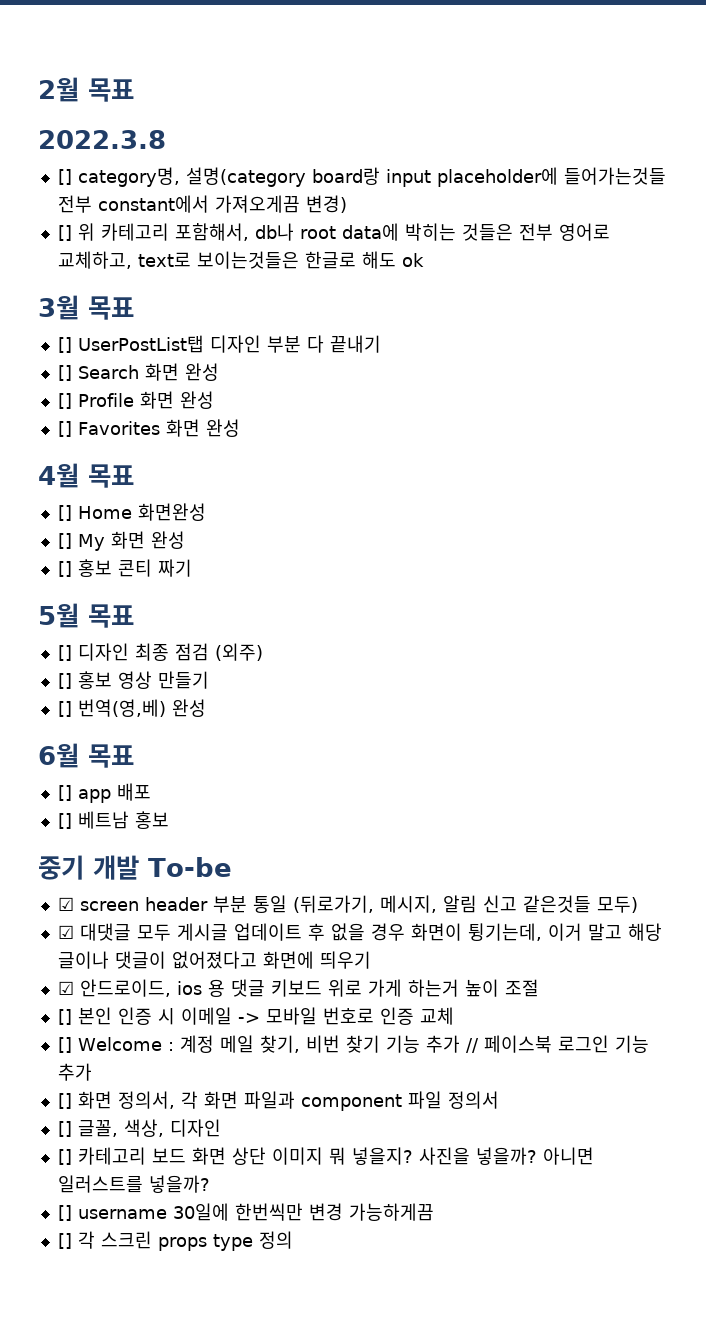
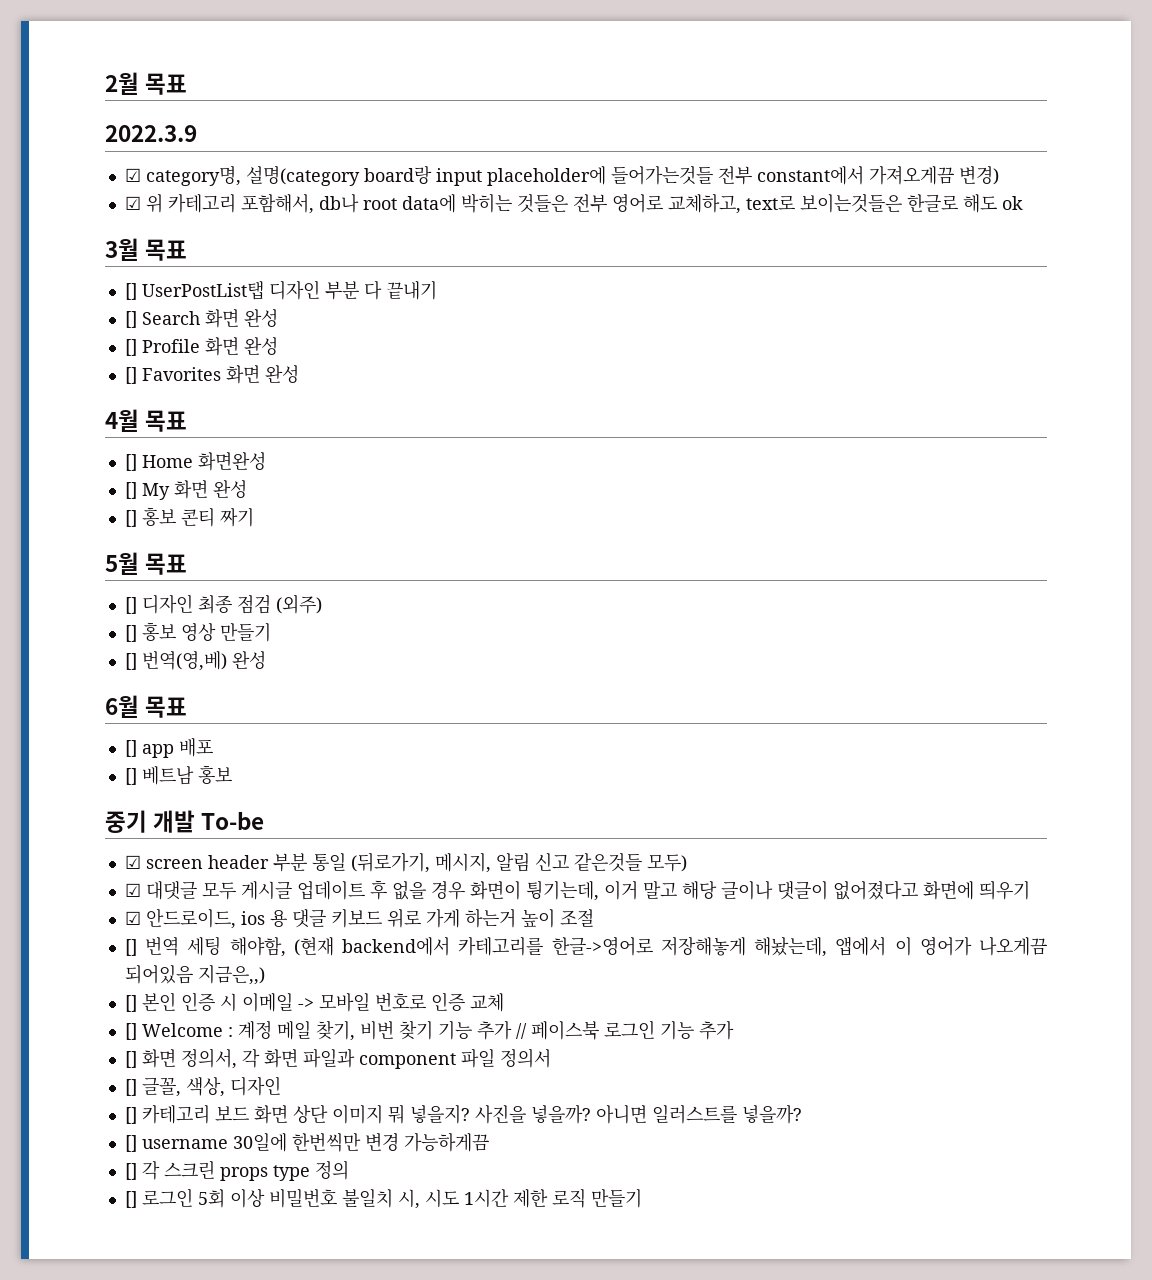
[38,130,166,149] [57,169,72,185] 2022.3.8 // [] -> [105,125,197,142] [124,168,141,182] 2022.3.9 // ☑
[57,225,72,241] [] -> [124,196,141,210] ☑
(539, 988) none -> [124,936,1048,957] [124,964,265,985] // [] 번역 세팅 해야함, (현재 backend에서 카테고리를 한글->영어로 저장해놓게 해놨는데, 앱에서 이 영어가 나오게끔 되어있음 지금은,,)
(293, 1240) none -> [124,1188,642,1209] // [] 로그인 5회 이상 비밀번호 불일치 시, 시도 1시간 제한 로직 만들기

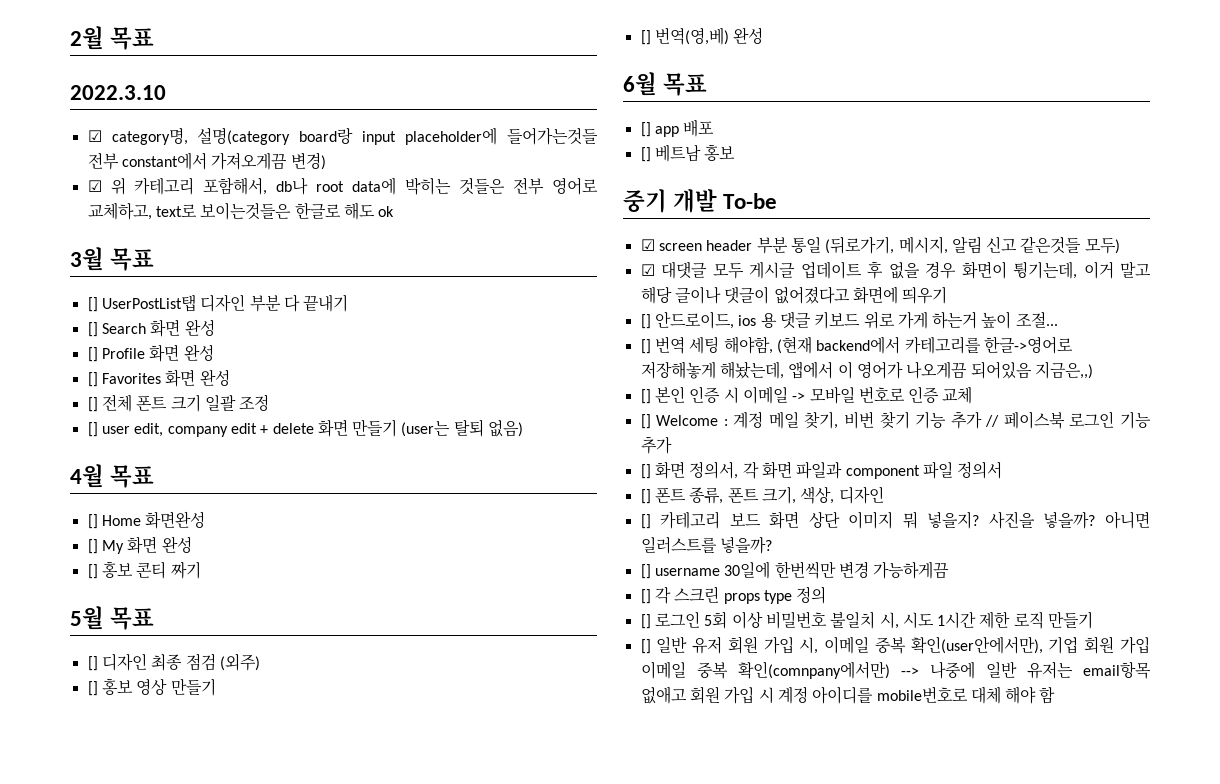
[105,125,197,142] 2022.3.9 -> [70,85,166,100] 2022.3.10
(299, 374) none -> [87,394,270,412] [87,419,524,437] // [] 전체 폰트 크기 일괄 조정 // [] user edit, company edit + delete 화면 만들기 (user는 탈퇴 없음)
[124,911,141,925] ☑ -> [640,314,651,329] []
[559,909,594,927] 조절 -> [1015,311,1058,328] 조절...
[141,1077,181,1097] 글꼴, -> [654,486,796,504] 폰트 종류, 폰트 크기,
(642, 1198) none -> [640,636,1150,654] [640,661,1151,679] [640,686,1056,704] // [] 일반 유저 회원 가입 시, 이메일 중복 확인(user안에서만), 기업 회원 가입 이메일 중복 확인(comnpany에서만) --> 나중에 일반 유저는 email항목 없애고 회원 가입 시 계정 아이디를 mobile번호로 대체 해야 함

